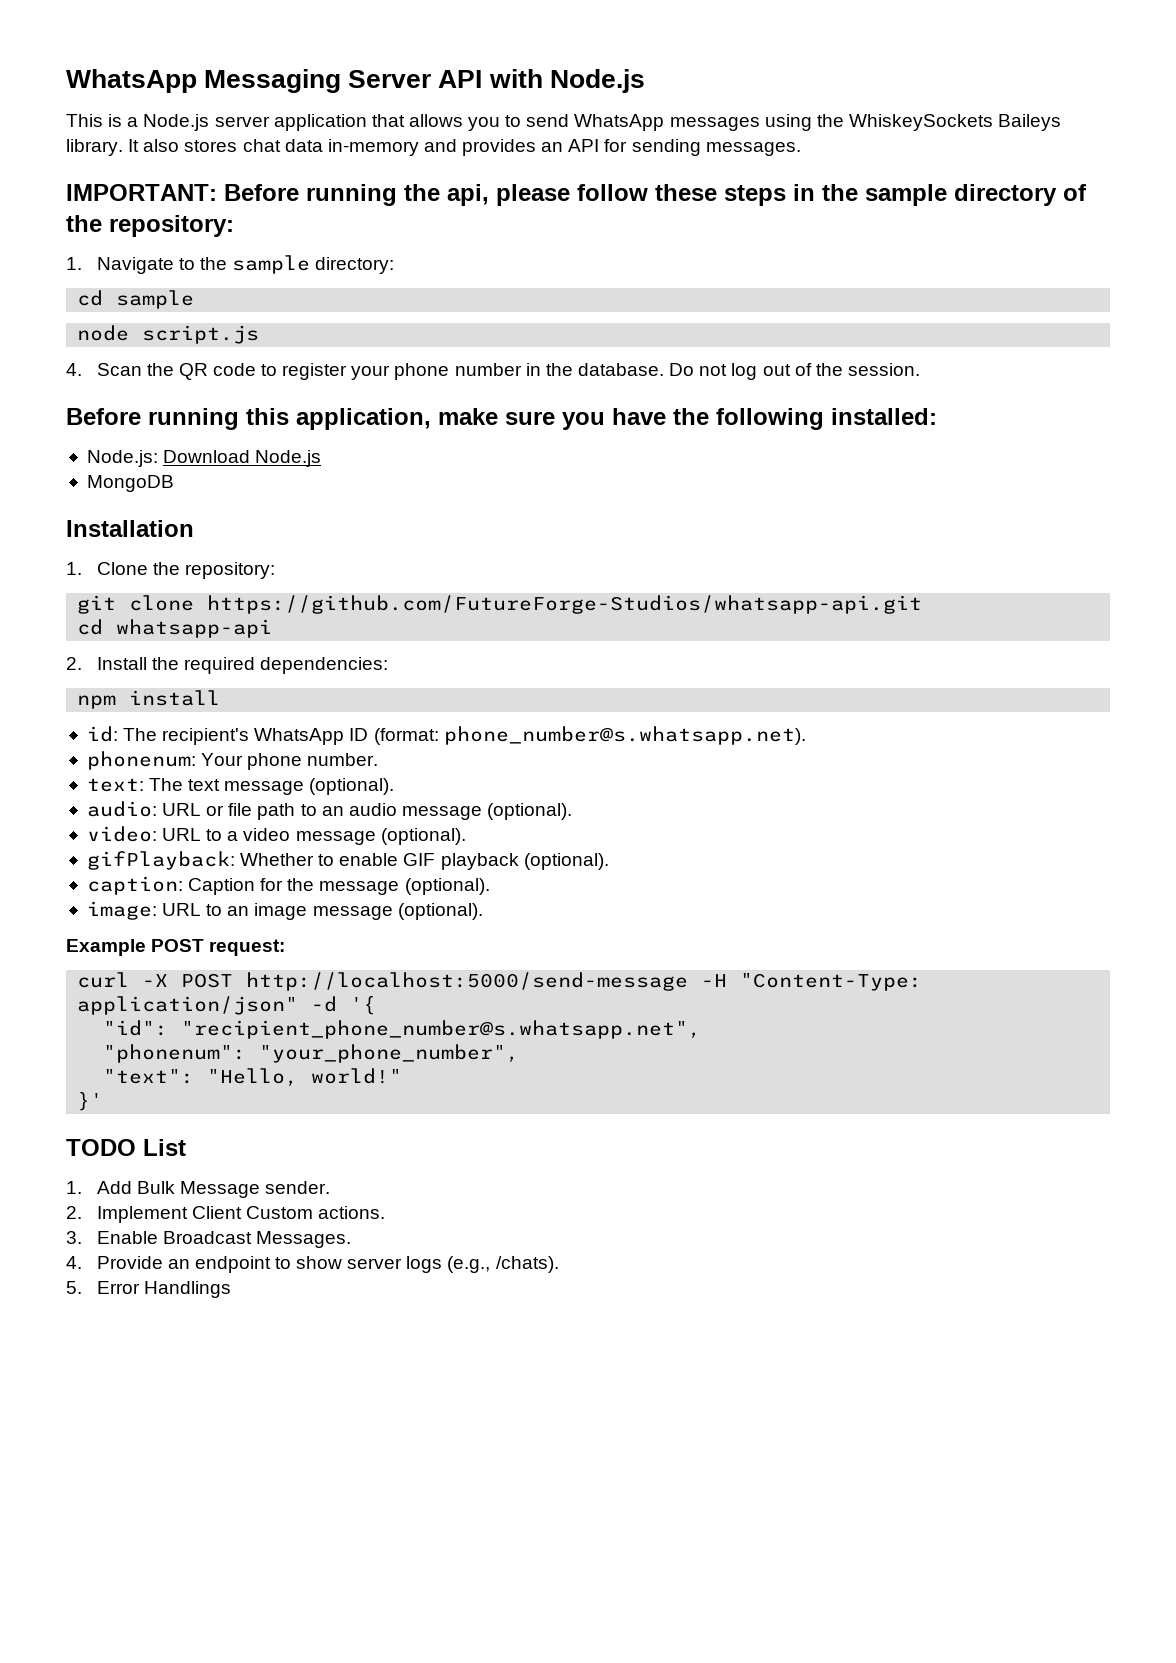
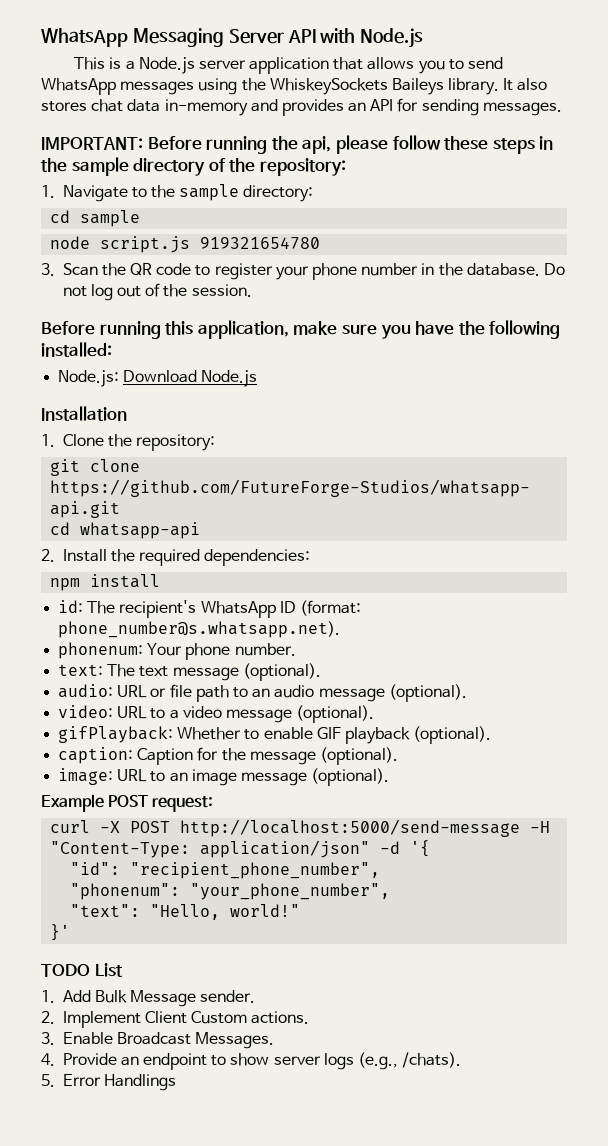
[66,363,82,376] // 4. -> [200,237,321,249] [41,263,55,276] 919321654780 // 3.
[86,475,174,492] // MongoDB -> (258, 378) none
[181,1020,702,1039] "recipient_phone_number@s.whatsapp.net", -> [130,862,381,879] "recipient_phone_number",

